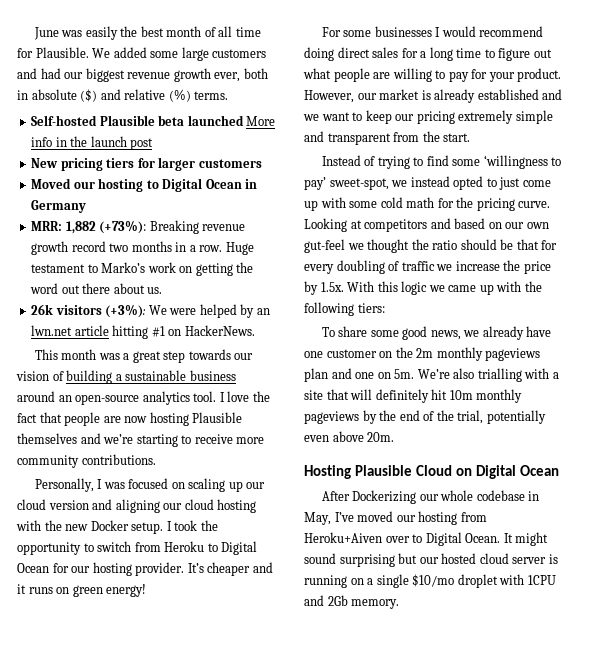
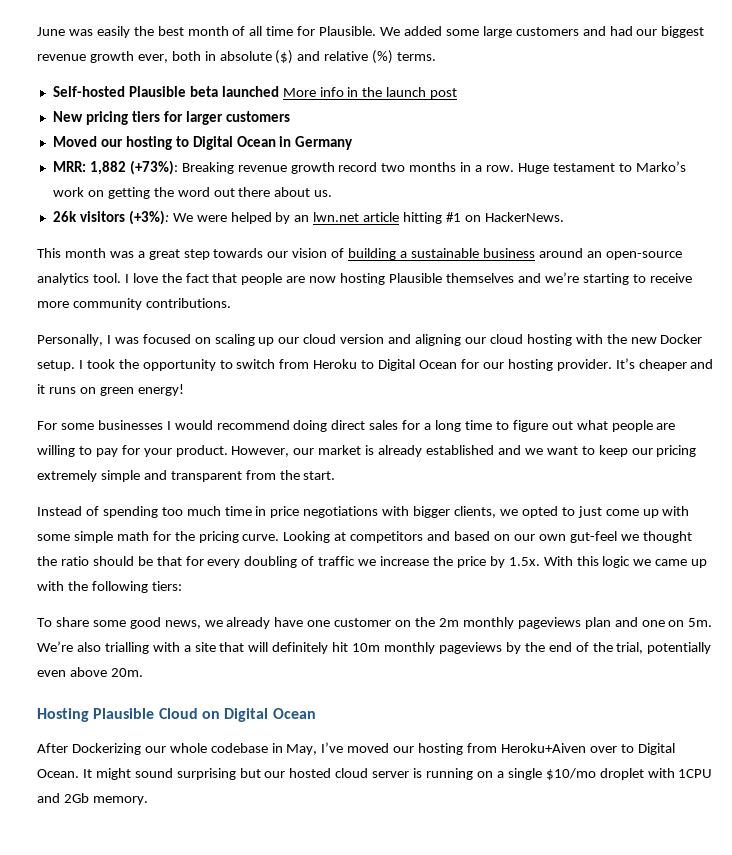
[377,155,562,169] [304,176,450,190] trying to find some ‘willingness to pay’ sweet-spot, we instead -> [102,506,518,518] spending too much time in price negotiations with bigger clients, we
[380,197,403,208] cold -> [73,531,113,543] simple

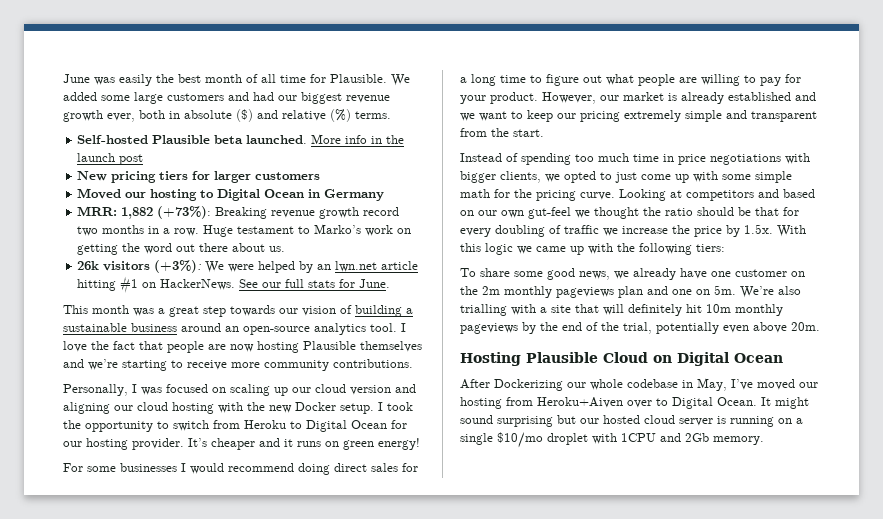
[221,86,279,97] launched -> [246,135,308,144] launched.
(564, 217) none -> [239,279,391,288] See our full stats for June.

